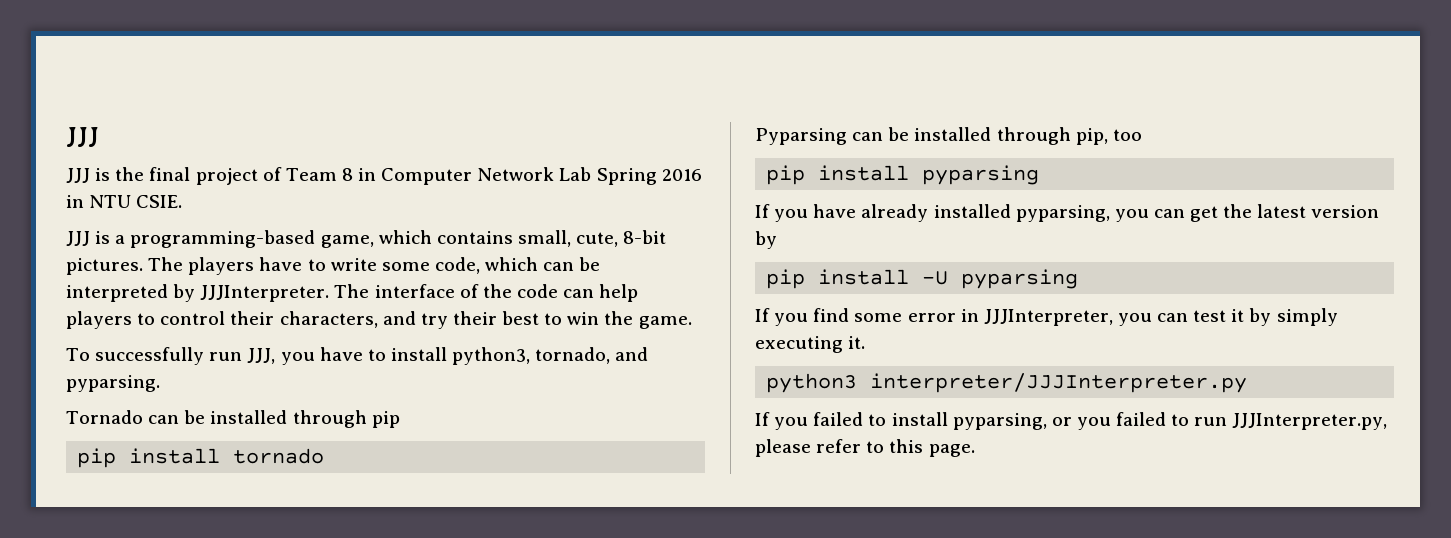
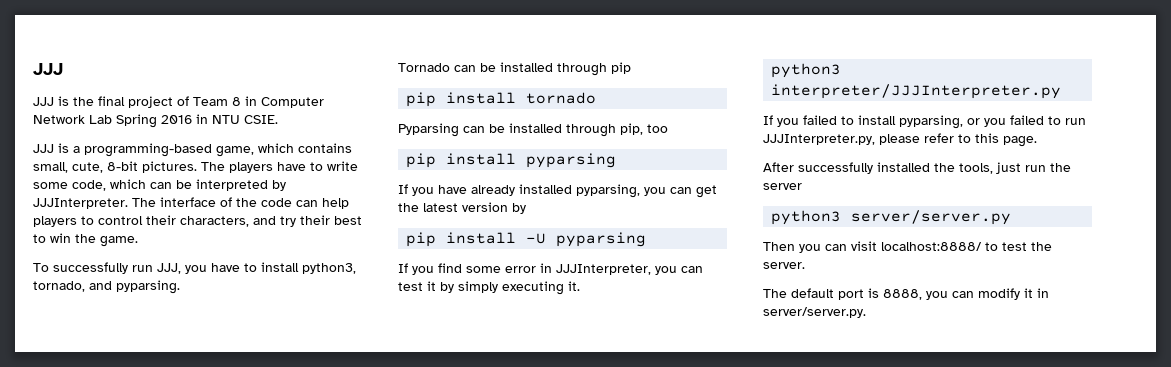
(975, 450) none -> [763,162,1071,174] [763,183,802,190] [771,210,1012,225] [763,241,1052,253] [763,262,805,269] [763,288,1049,300] [763,307,866,318] // After successfully installed the tools, just run the server // python3 server/server.py // Then you can visit localhost:8888/ to test the server. // The default port is 8888, you can modify it in server/server.py.

